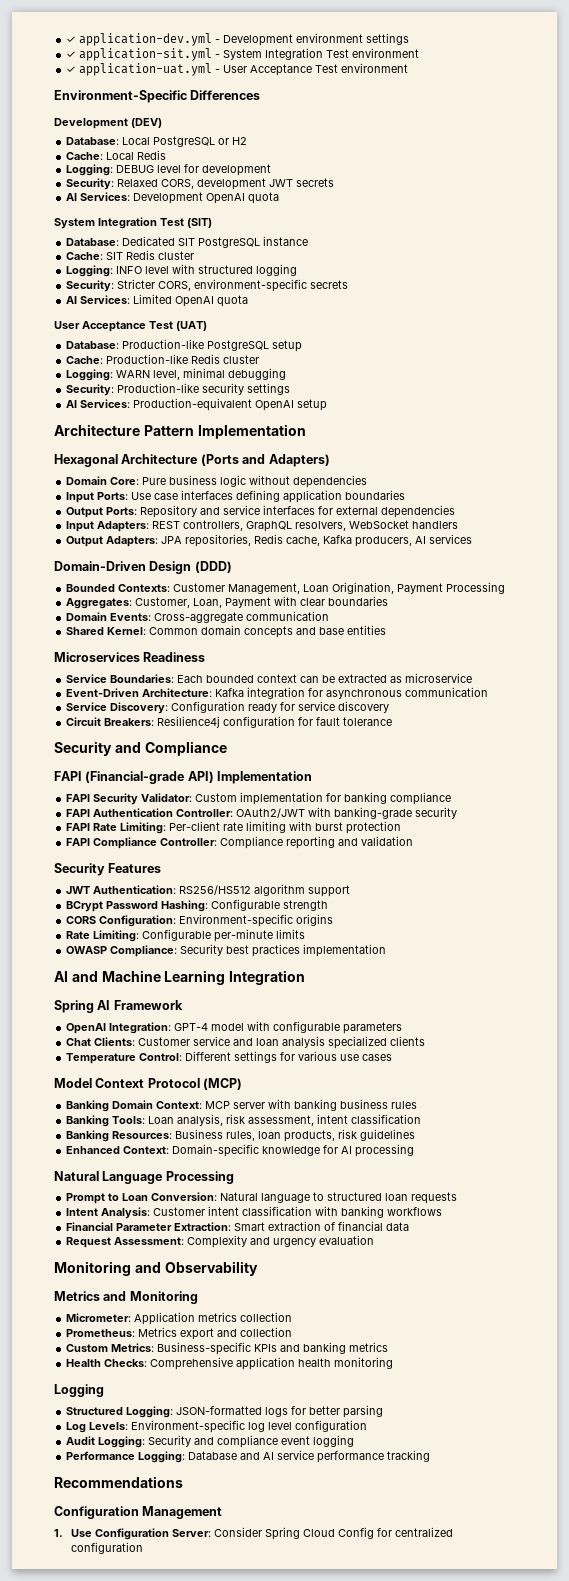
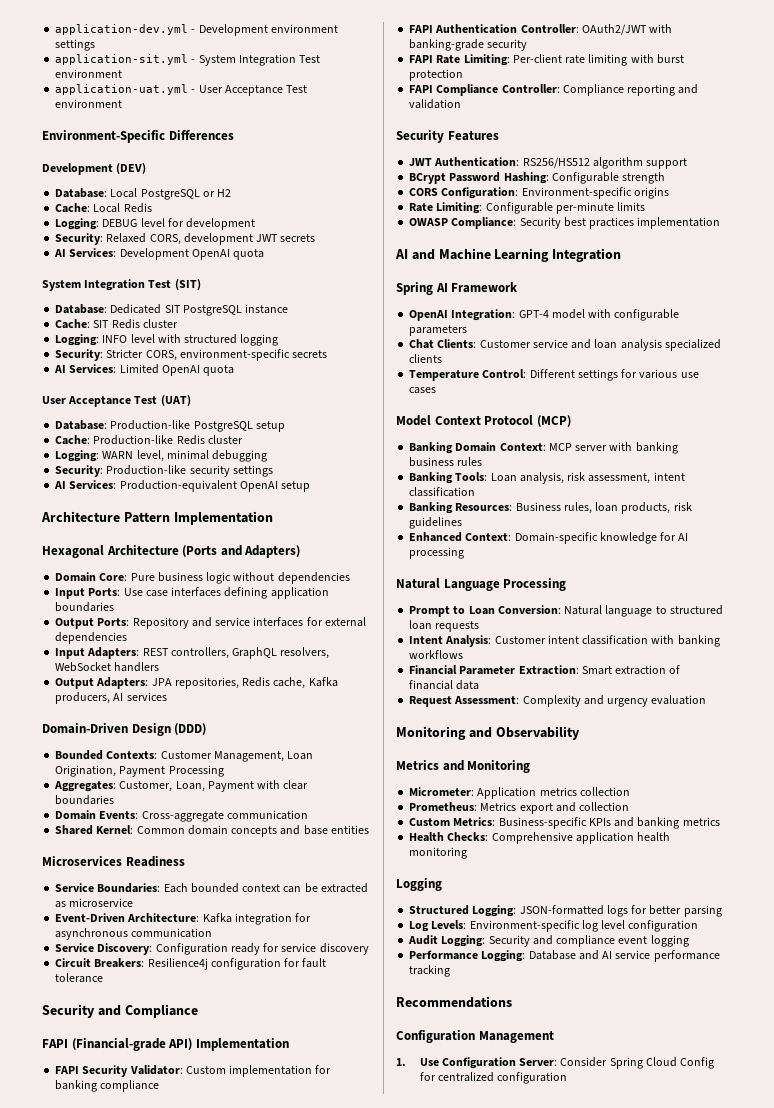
[66,36,77,43] ✓ -> (55, 29) none
[66,51,77,58] ✓ -> (96, 45) none
[66,66,77,73] ✓ -> (123, 73) none

